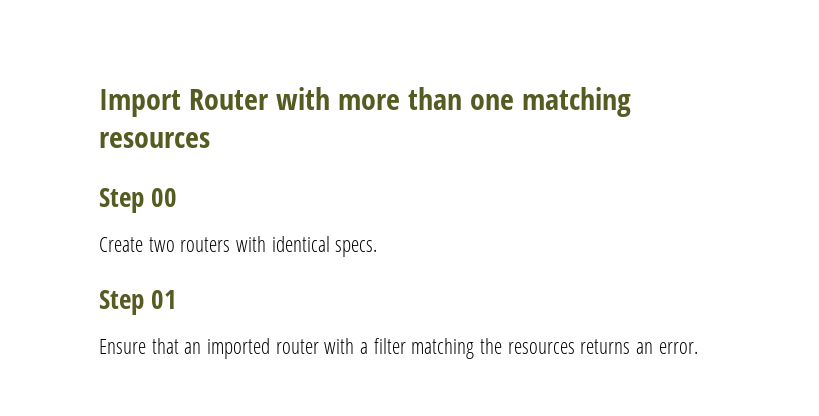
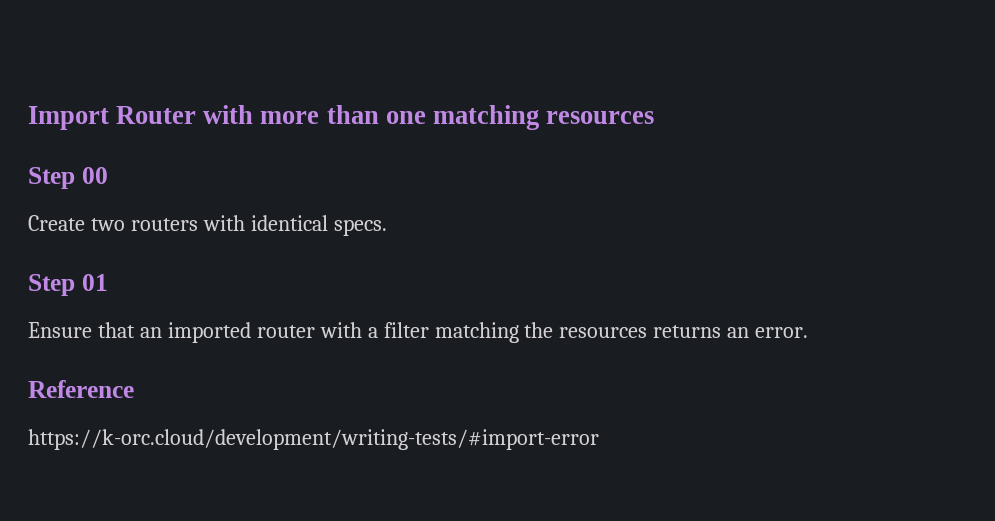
(698, 348) none -> [28,380,134,398] [28,429,599,450] // Reference // https://k-orc.cloud/development/writing-tests/#import-error

